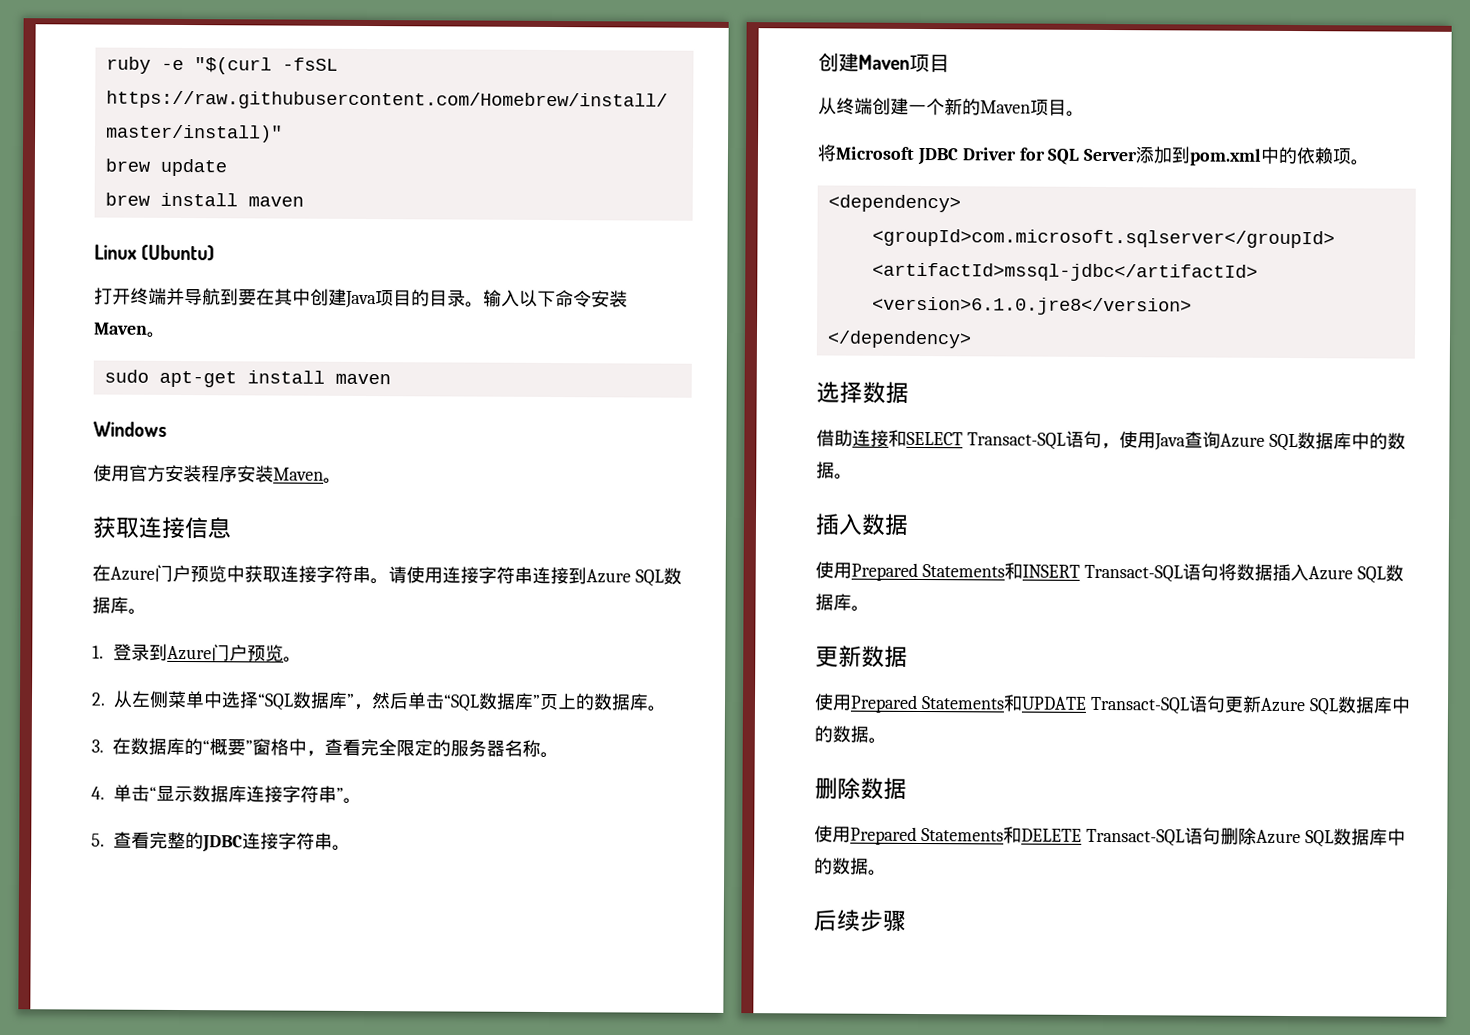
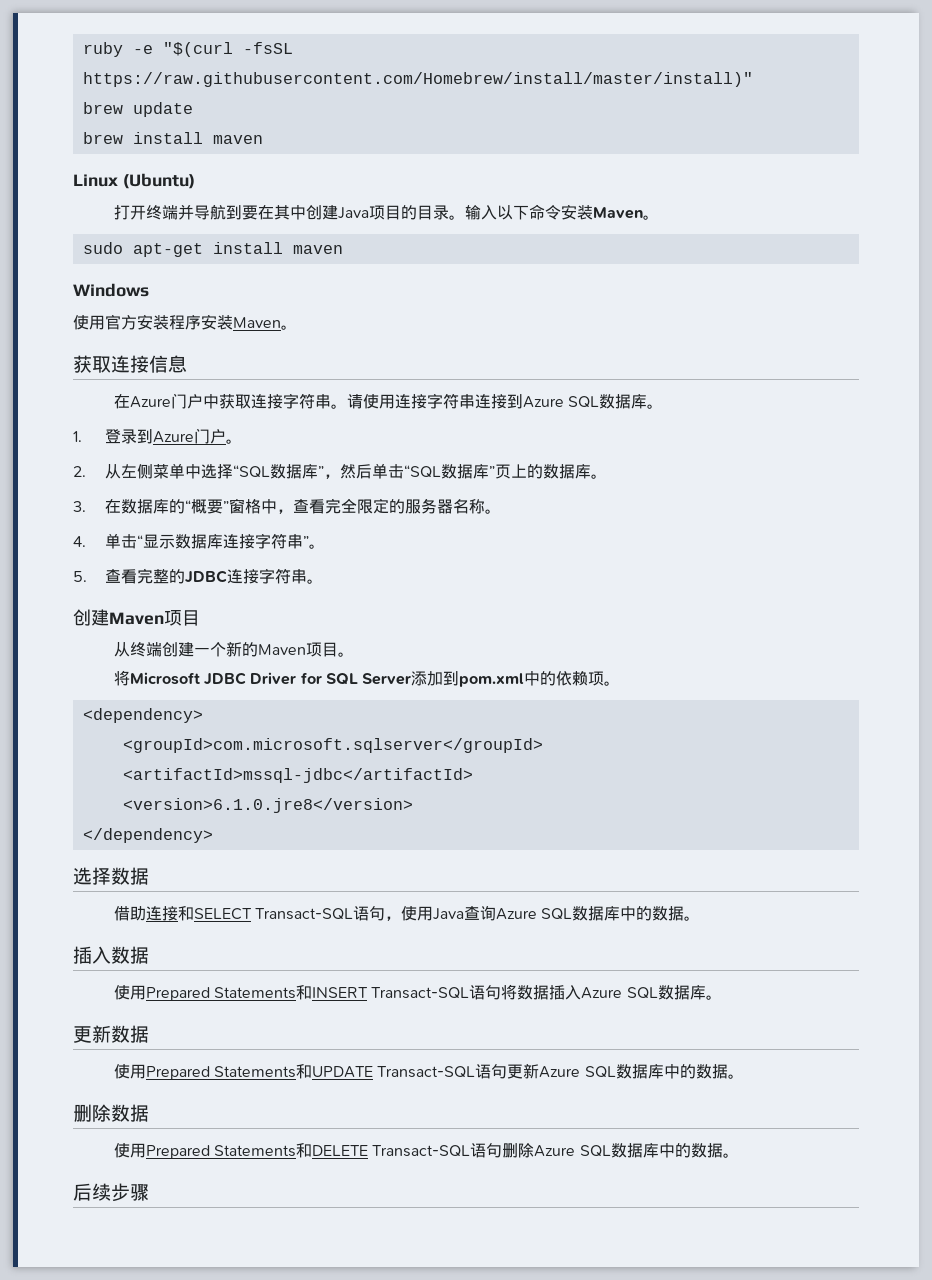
[190,565,227,583] 预览 -> (203, 401) none
[247,644,285,662] 预览 -> (226, 436) none

